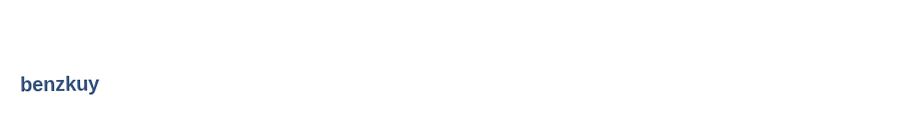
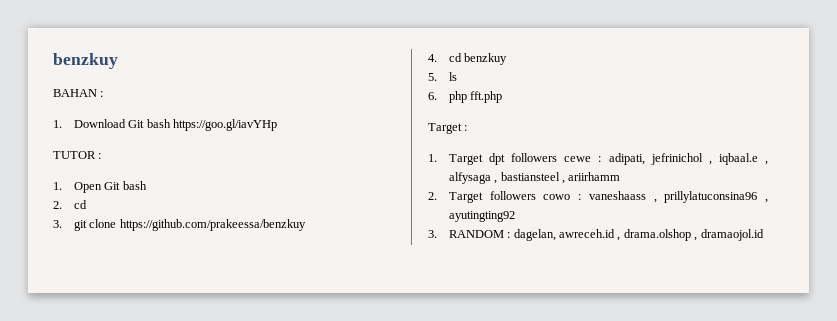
[20,75,101,96] benzkuy -> [53,53,118,69] [53,89,104,97] [53,119,278,131] [53,151,102,159] [53,181,147,193] [53,200,87,209] [53,219,306,231] [428,53,508,65] [428,72,457,81] [428,91,503,103] [428,123,468,134] [428,153,768,165] [448,172,621,184] [428,191,768,203] [448,211,515,222] [428,229,764,241] benzkuy // BAHAN : // 1. Download Git bash https://goo.gl/iavYHp // TUTOR : // 1. Open Git bash // 2. cd // 3. git clone https://github.com/prakeessa/benzkuy // 4. cd benzkuy // 5. ls // 6. php fft.php // Target : // 1. Target dpt followers cewe : adipati, jefrinichol , iqbaal.e , alfysaga , bastiansteel , ariirhamm // 2. Target followers cowo : vaneshaass , prillylatuconsina96 , ayutingting92 // 3. RANDOM : dagelan, awreceh.id , drama.olshop , dramaojol.id

